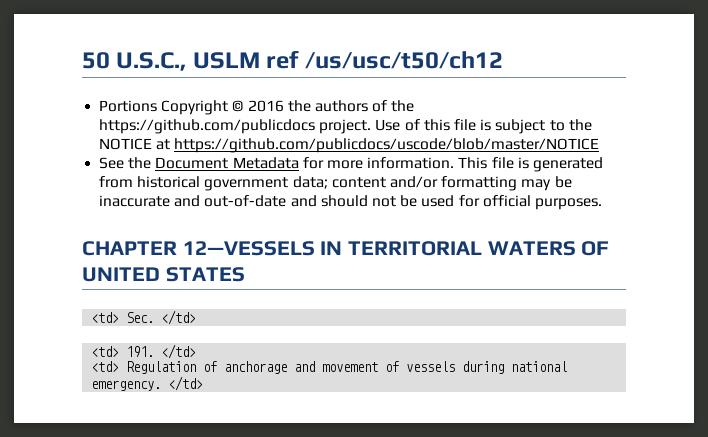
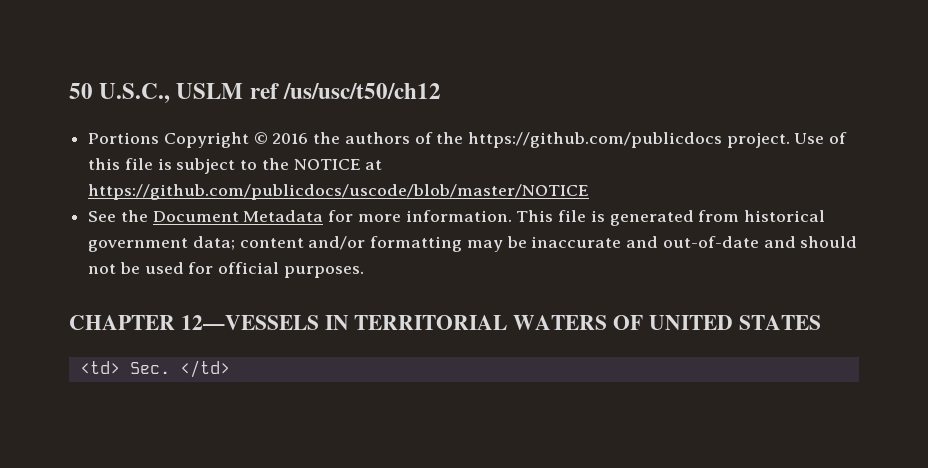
[91,344,197,359] [91,361,568,374] [91,376,204,391] // <td> 191. </td> // <td> Regulation of anchorage and movement of vessels during national emergency. </td> -> (230, 369) none

